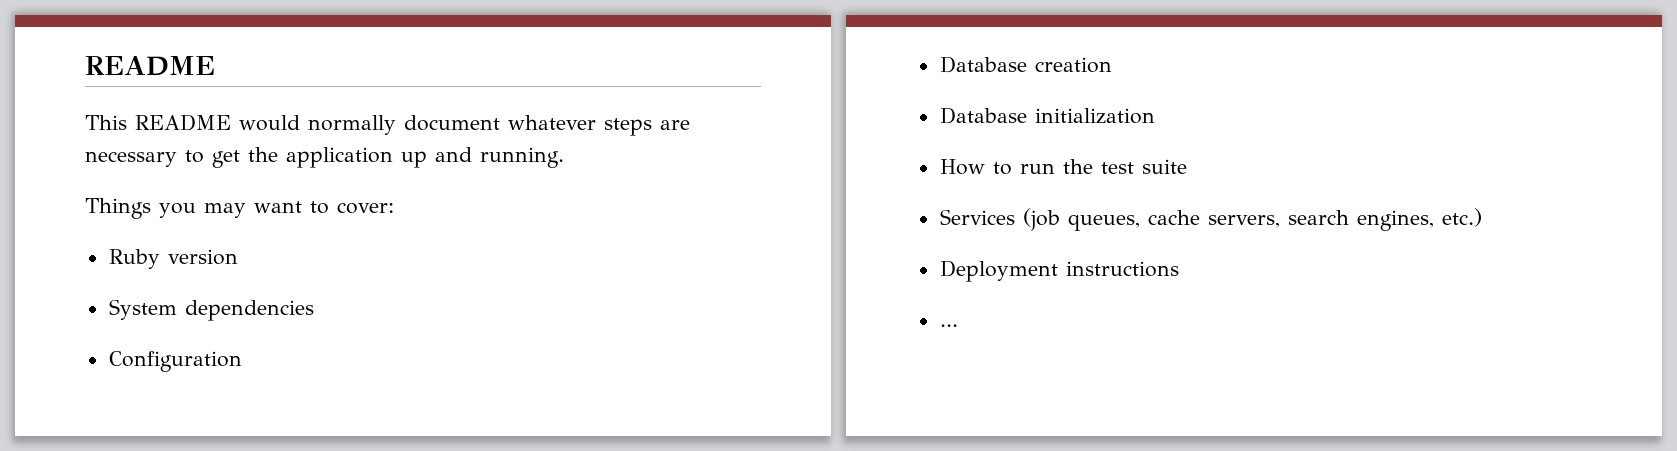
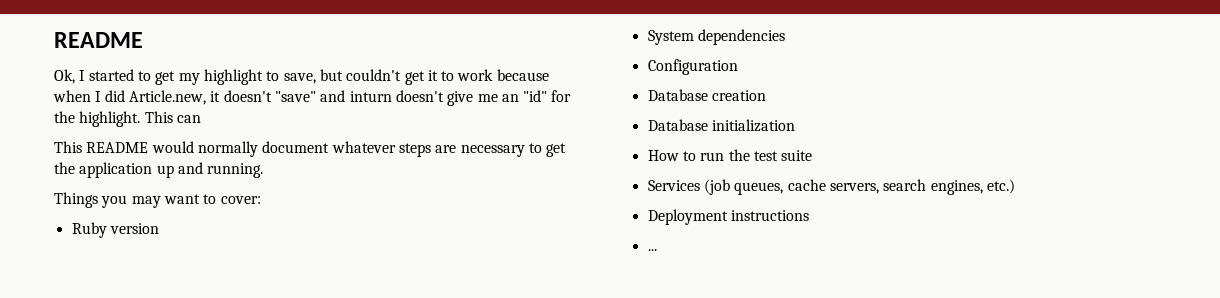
[85,56,215,76] README -> [54,32,143,48] [54,69,549,85] [53,90,572,106] [54,111,201,127] README // Ok, I started to get my highlight to save, but couldn't get it to work because when I did Article.new, it doesn't "save" and inturn doesn't give me an "id" for the highlight. This can

